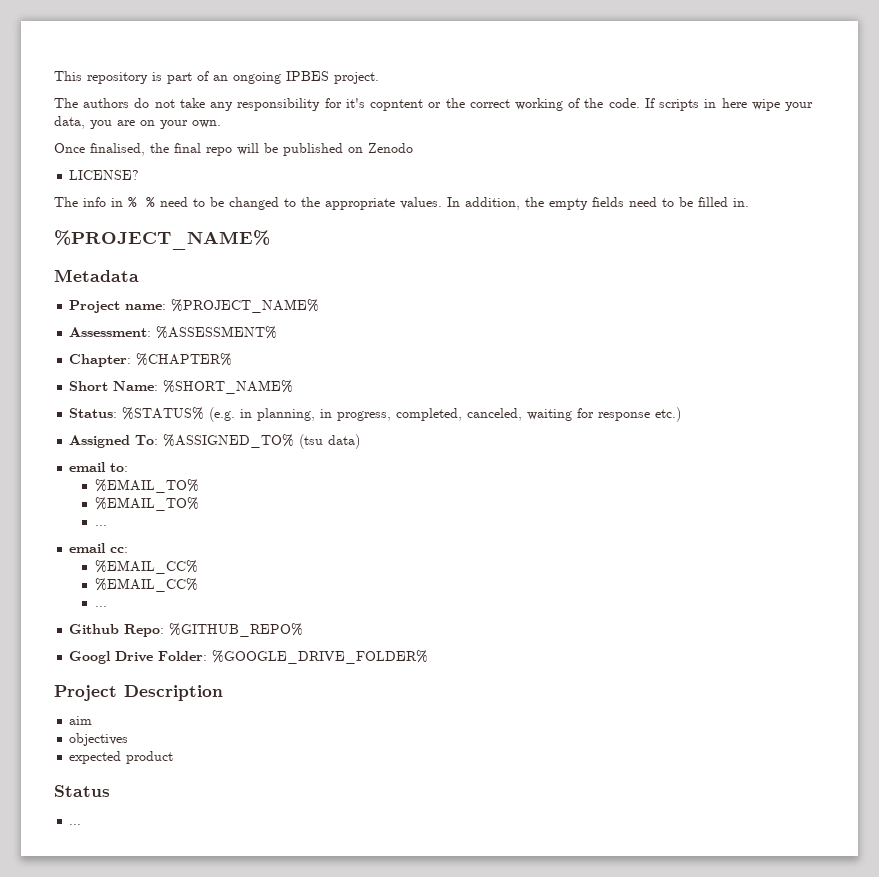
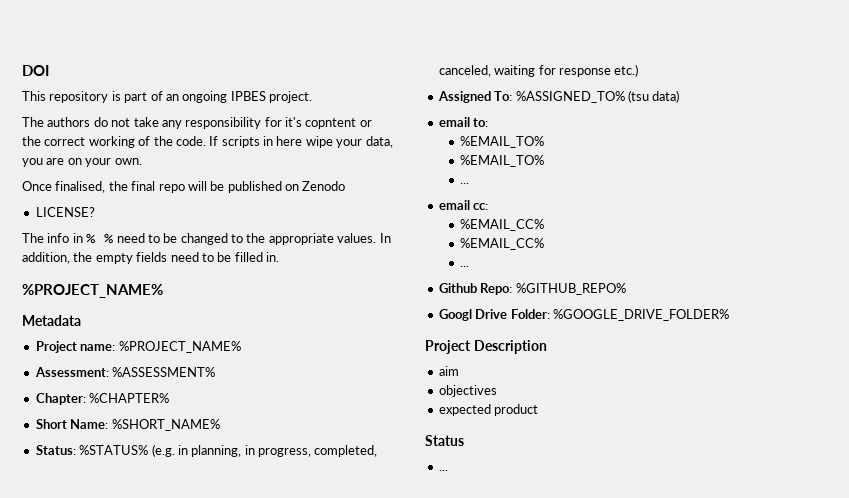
(54, 76) none -> [22,65,49,76] DOI //

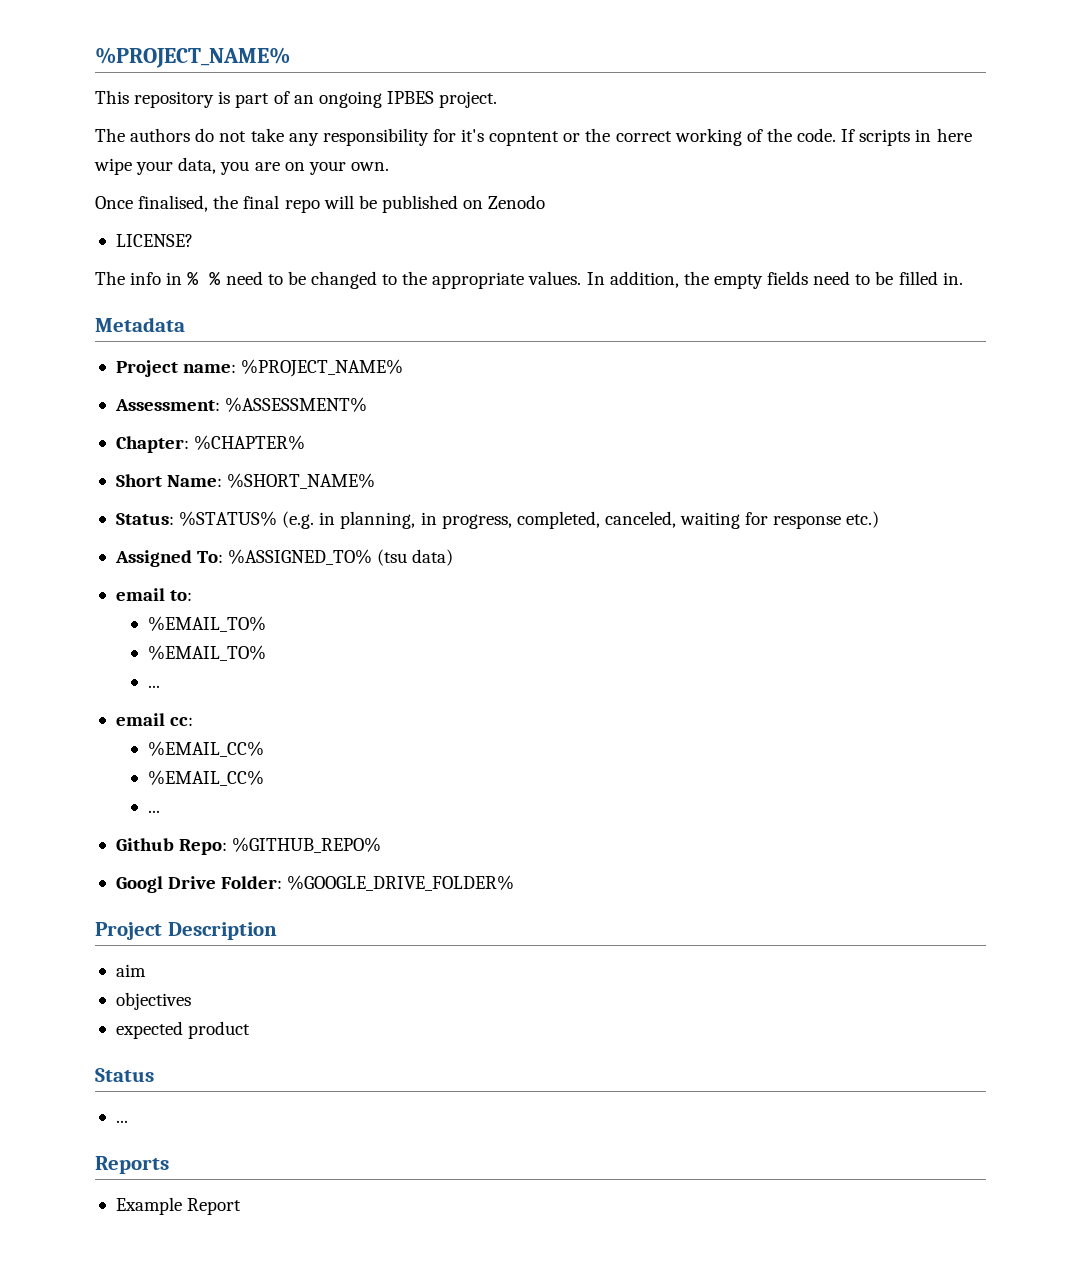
[22,65,49,76] DOI -> [95,47,290,68] %PROJECT_NAME%
[22,284,163,298] // %PROJECT_NAME% -> (963, 278) none
(448, 470) none -> [95,1156,169,1174] [115,1197,242,1215] // Reports // Example Report

